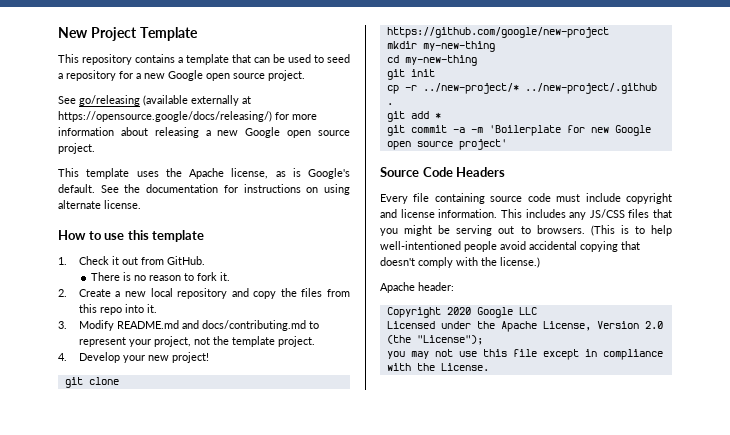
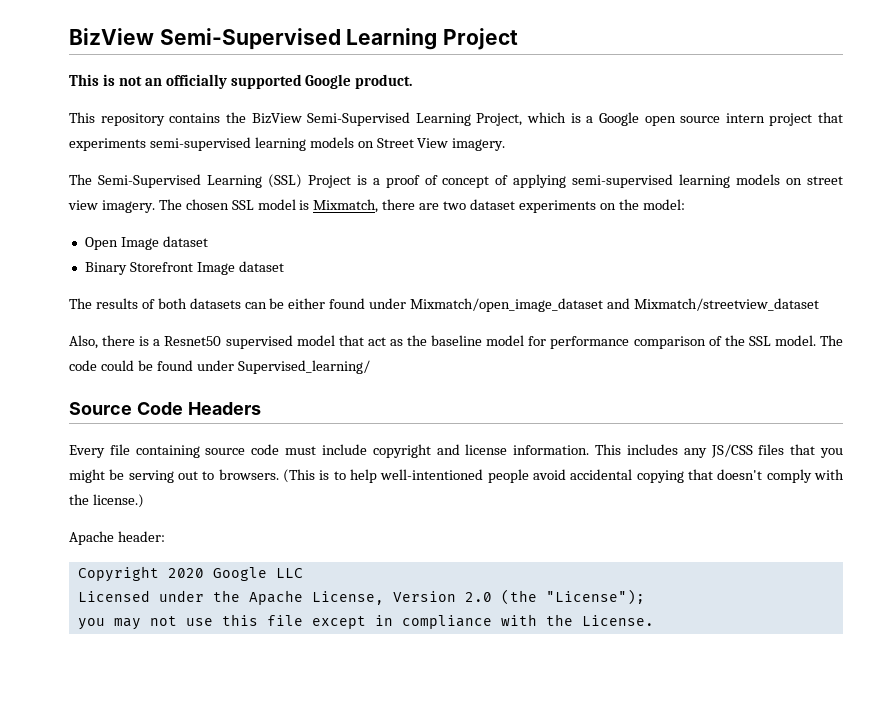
[58,27,198,41] [58,54,350,65] [58,70,305,81] [58,95,251,106] [58,111,317,122] [58,127,350,138] [58,143,95,154] [58,168,350,179] [58,184,351,195] [58,200,141,209] [58,230,205,242] [58,256,205,265] [90,272,230,281] [58,288,350,299] [78,304,157,315] [58,320,319,331] [78,336,315,347] [58,352,209,363] [64,377,119,388] [386,27,609,38] [386,41,495,52] [386,55,477,66] [386,69,435,80] [386,83,657,94] [386,103,393,105] [386,111,441,122] [386,125,651,136] [386,139,507,150] New Project Template // This repository contains a template that can be used to seed a repository for a new Google open source project. // See go/releasing (available externally at https://opensource.google/docs/releasing/) for more information about releasing a new Google open source project. // This template uses the Apache license, as is Google's default. See the documentation for instructions on using alternate license. // How to use this template // 1. Check it out from GitHub. // There is no reason to fork it. // 2. Create a new local repository and copy the files from this repo into it. // 3. Modify README.md and docs/contributing.md to represent your project, not the template project. // 4. Develop your new project! // git clone https://github.com/google/new-project // mkdir my-new-thing // cd my-new-thing // git init // cp -r ../new-project/* ../new-project/.github . // git add * // git commit -a -m 'Boilerplate for new Google open source project' -> [69,28,519,50] [69,74,413,89] [69,112,843,126] [69,137,506,151] [69,174,843,188] [68,199,685,213] [84,236,208,250] [84,261,284,275] [69,298,819,312] [69,335,844,349] [69,360,370,374] BizView Semi-Supervised Learning Project // This is not an officially supported Google product. // This repository contains the BizView Semi-Supervised Learning Project, which is a Google open source intern project that experiments semi-supervised learning models on Street View imagery. // The Semi-Supervised Learning (SSL) Project is a proof of concept of applying semi-supervised learning models on street view imagery. The chosen SSL model is Mixmatch, there are two dataset experiments on the model: // Open Image dataset // Binary Storefront Image dataset // The results of both datasets can be either found under Mixmatch/open_image_dataset and Mixmatch/streetview_dataset // Also, there is a Resnet50 supervised model that act as the baseline model for performance comparison of the SSL model. The code could be found under Supervised_learning/

